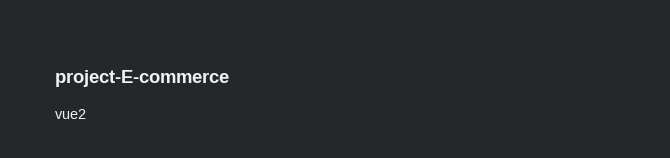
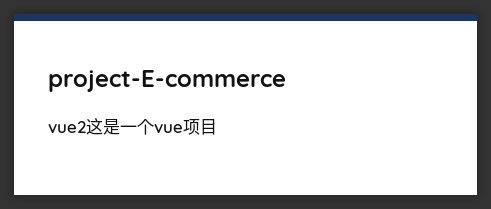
(86, 114) none -> [86,118,217,135] 这是一个vue项目

